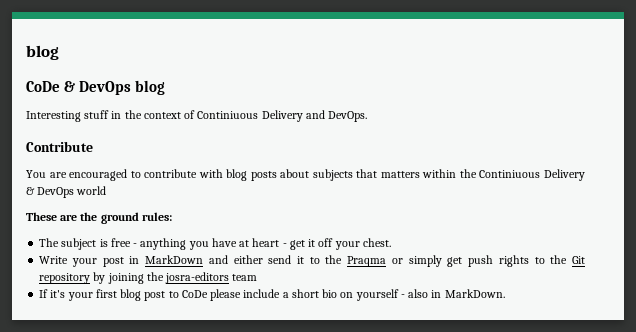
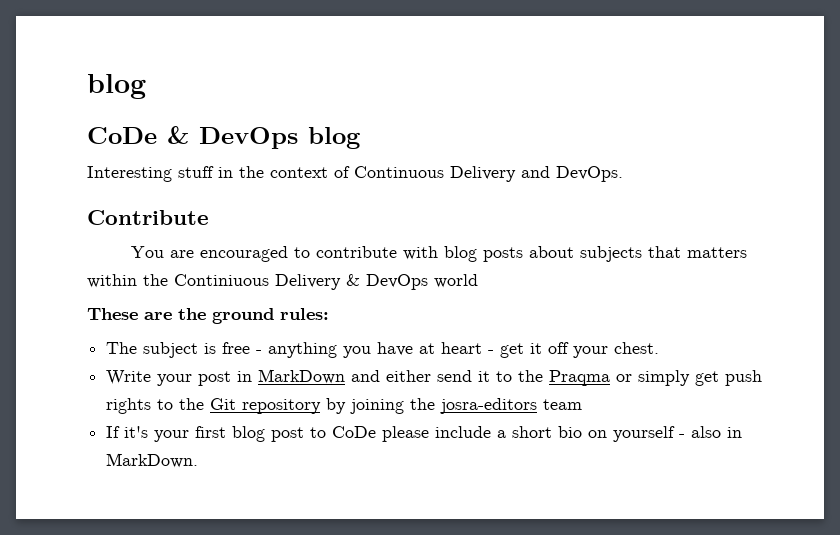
[197,111,259,119] Continiuous -> [354,166,444,178] Continuous

